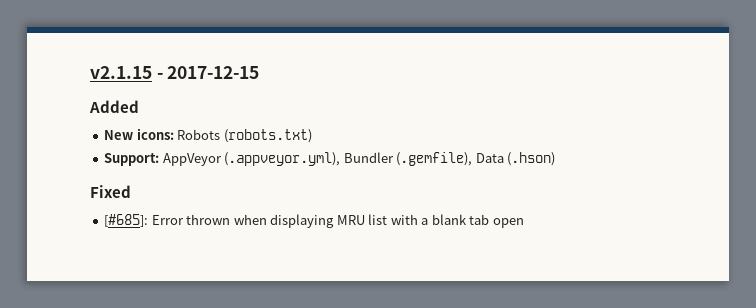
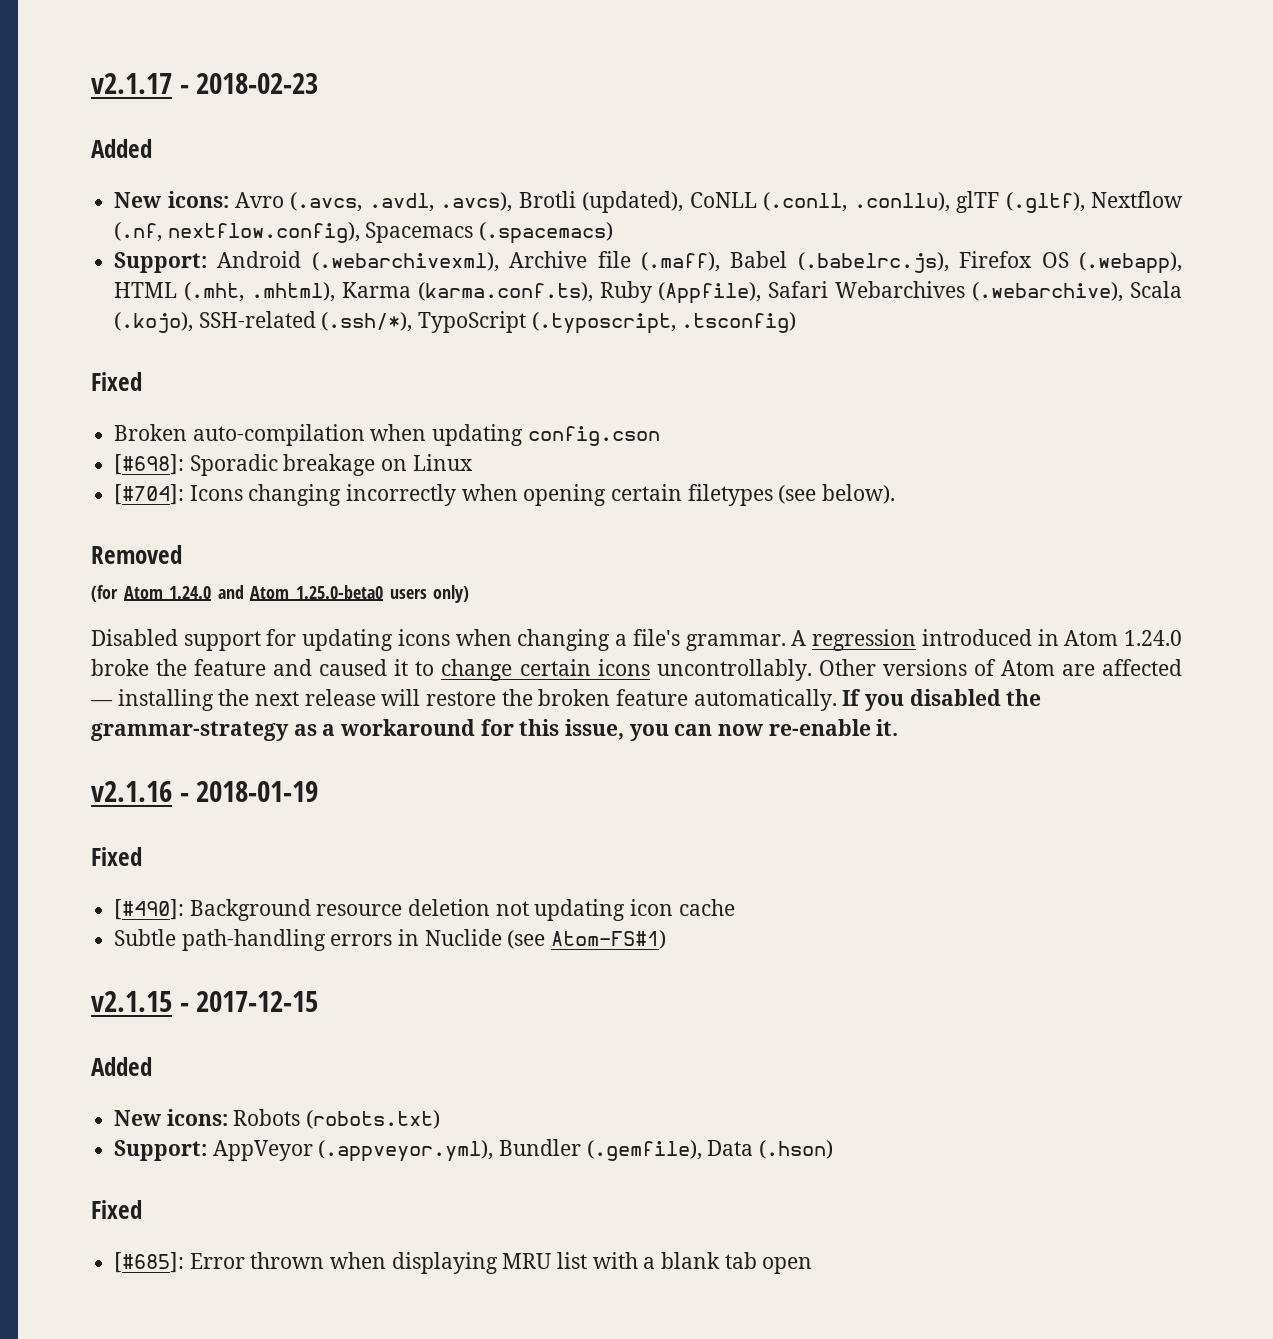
(90, 72) none -> [91,73,319,94] [91,139,152,158] [114,191,1183,213] [114,222,614,244] [114,251,1182,274] [114,281,1182,304] [114,311,797,334] [91,372,142,391] [114,424,660,446] [114,454,473,476] [114,484,896,506] [91,545,182,564] [91,585,470,603] [91,629,1183,651] [91,659,1182,681] [90,689,1042,711] [91,719,899,741] [91,781,319,802] [91,847,142,866] [114,899,735,921] [114,929,667,951] v2.1.17 - 2018-02-23 // Added // New icons: Avro (.avcs, .avdl, .avcs), Brotli (updated), CoNLL (.conll, .conllu), glTF (.gltf), Nextflow (.nf, nextflow.config), Spacemacs (.spacemacs) // Support: Android (.webarchivexml), Archive file (.maff), Babel (.babelrc.js), Firefox OS (.webapp), HTML (.mht, .mhtml), Karma (karma.conf.ts), Ruby (Appfile), Safari Webarchives (.webarchive), Scala (.kojo), SSH-related (.ssh/*), TypoScript (.typoscript, .tsconfig) // Fixed // Broken auto-compilation when updating config.cson // [#698]: Sporadic breakage on Linux // [#704]: Icons changing incorrectly when opening certain filetypes (see below). // Removed // (for Atom 1.24.0 and Atom 1.25.0-beta0 users only) // Disabled support for updating icons when changing a file's grammar. A regression introduced in Atom 1.24.0 broke the feature and caused it to change certain icons uncontrollably. Other versions of Atom are affected — installing the next release will restore the broken feature automatically. If you disabled the grammar-strategy as a workaround for this issue, you can now re-enable it. // v2.1.16 - 2018-01-19 // Fixed // [#490]: Background resource deletion not updating icon cache // Subtle path-handling errors in Nuclide (see Atom-FS#1) //

